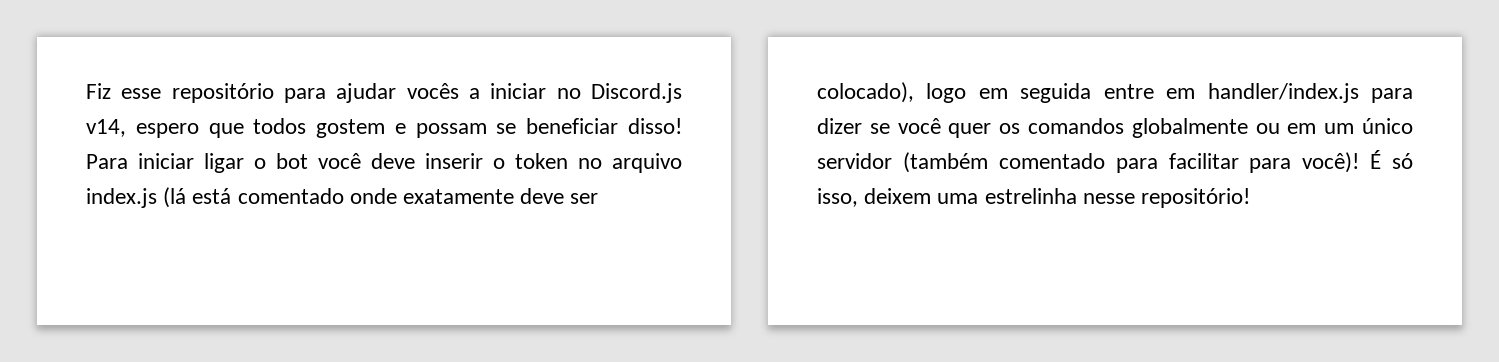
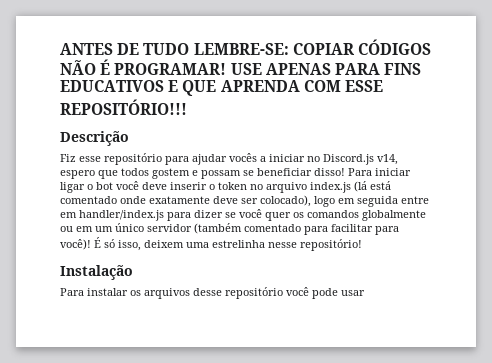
(86, 91) none -> [60,39,431,55] [60,59,422,75] [60,80,383,96] [60,99,187,115] [60,131,129,146] ANTES DE TUDO LEMBRE-SE: COPIAR CÓDIGOS NÃO É PROGRAMAR! USE APENAS PARA FINS EDUCATIVOS E QUE APRENDA COM ESSE REPOSITÓRIO!!! // Descrição //
(1251, 198) none -> [60,265,133,280] [60,287,365,299] // Instalação // Para instalar os arquivos desse repositório você pode usar

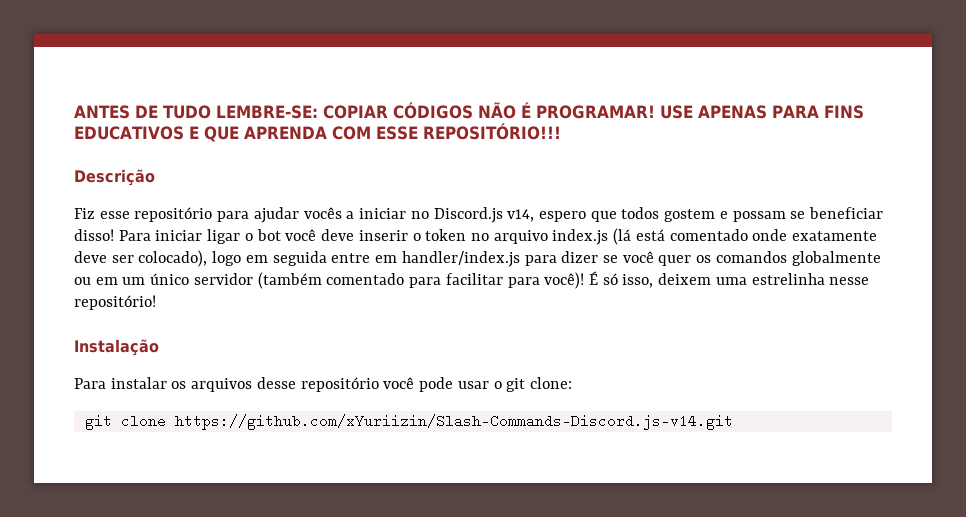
(365, 293) none -> [493,377,572,392] [84,414,733,430] o git clone: // git clone https://github.com/xYuriizin/Slash-Commands-Discord.js-v14.git

